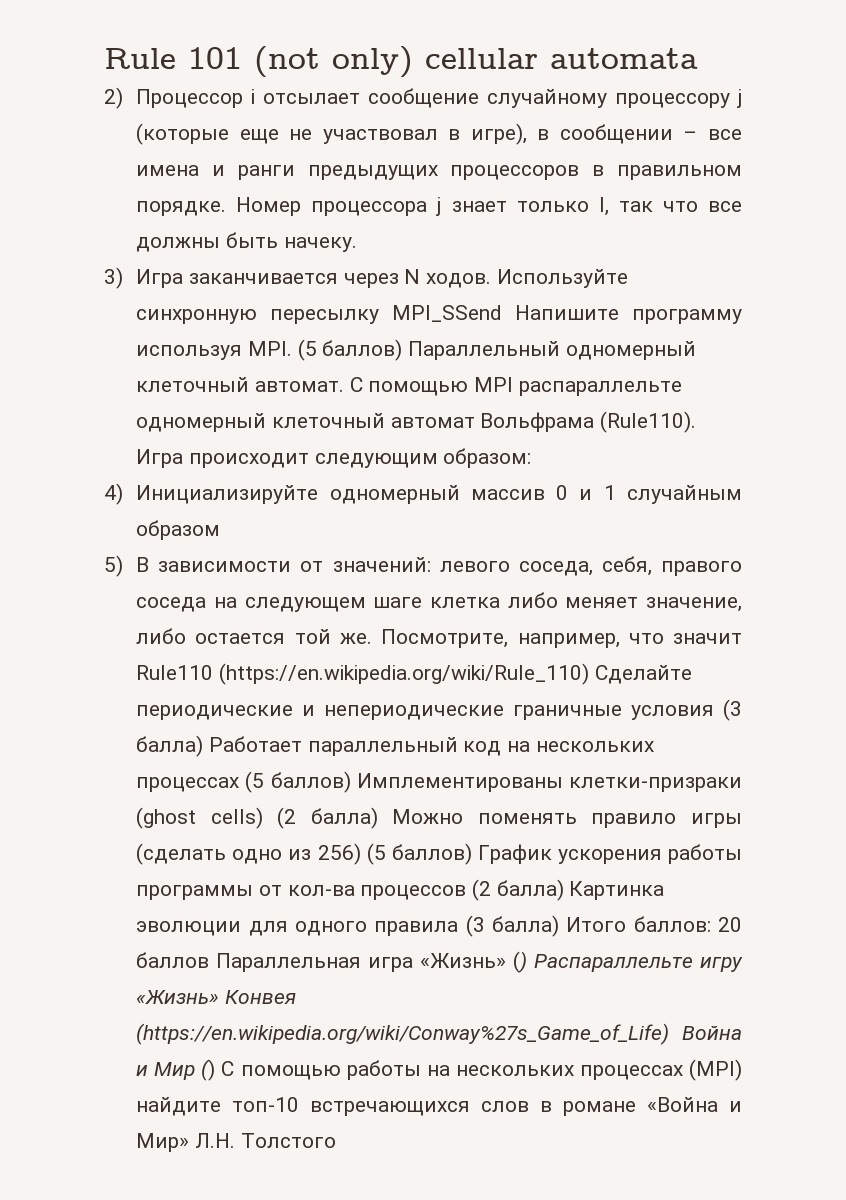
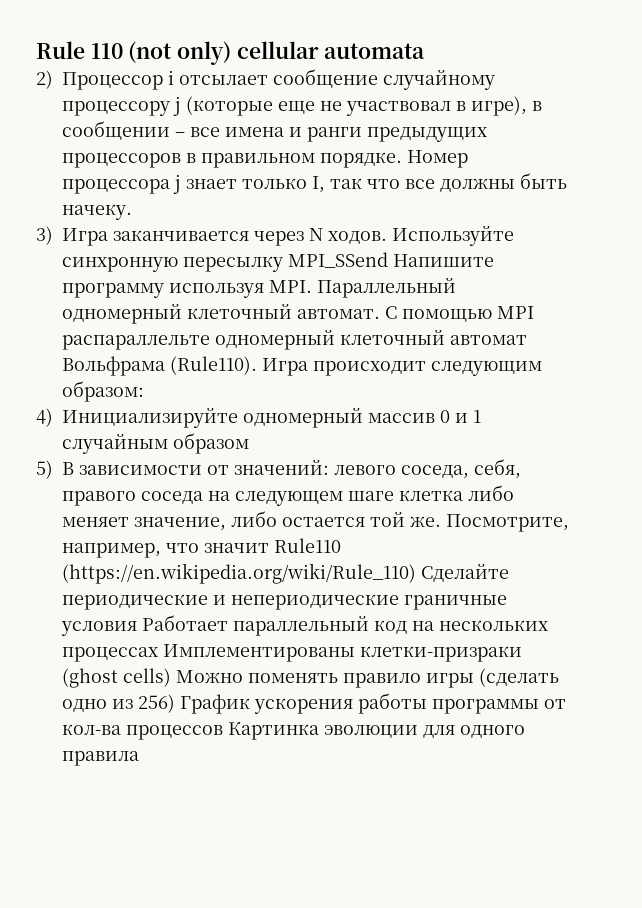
[188,47,242,69] 101 -> [90,43,123,59] 110
[297,339,403,361] (5 баллов) -> (312, 286) none
[723,699,742,721] [136,735,204,757] (3 балла) -> (137, 628) none
[245,771,351,793] (5 баллов) -> (158, 654) none
[277,807,378,829] (2 балла) -> (171, 677) none
[366,843,472,865] (5 баллов) -> (175, 703) none
[471,879,564,901] (2 балла) -> (223, 732) none
[465,915,742,937] [136,951,743,973] [136,990,296,1004] [136,1023,742,1045] [136,1059,742,1081] [136,1097,742,1116] [136,1133,336,1152] (3 балла) Итого баллов: 20 баллов Параллельная игра «Жизнь» () Распараллельте игру «Жизнь» Конвея (https://en.wikipedia.org/wiki/Conway%27s_Game_of_Life) Война и Мир () С помощью работы на нескольких процессах (MPI) найдите топ-10 встречающихся слов в романе «Война и Мир» Л.Н. Толстого -> (139, 758) none

